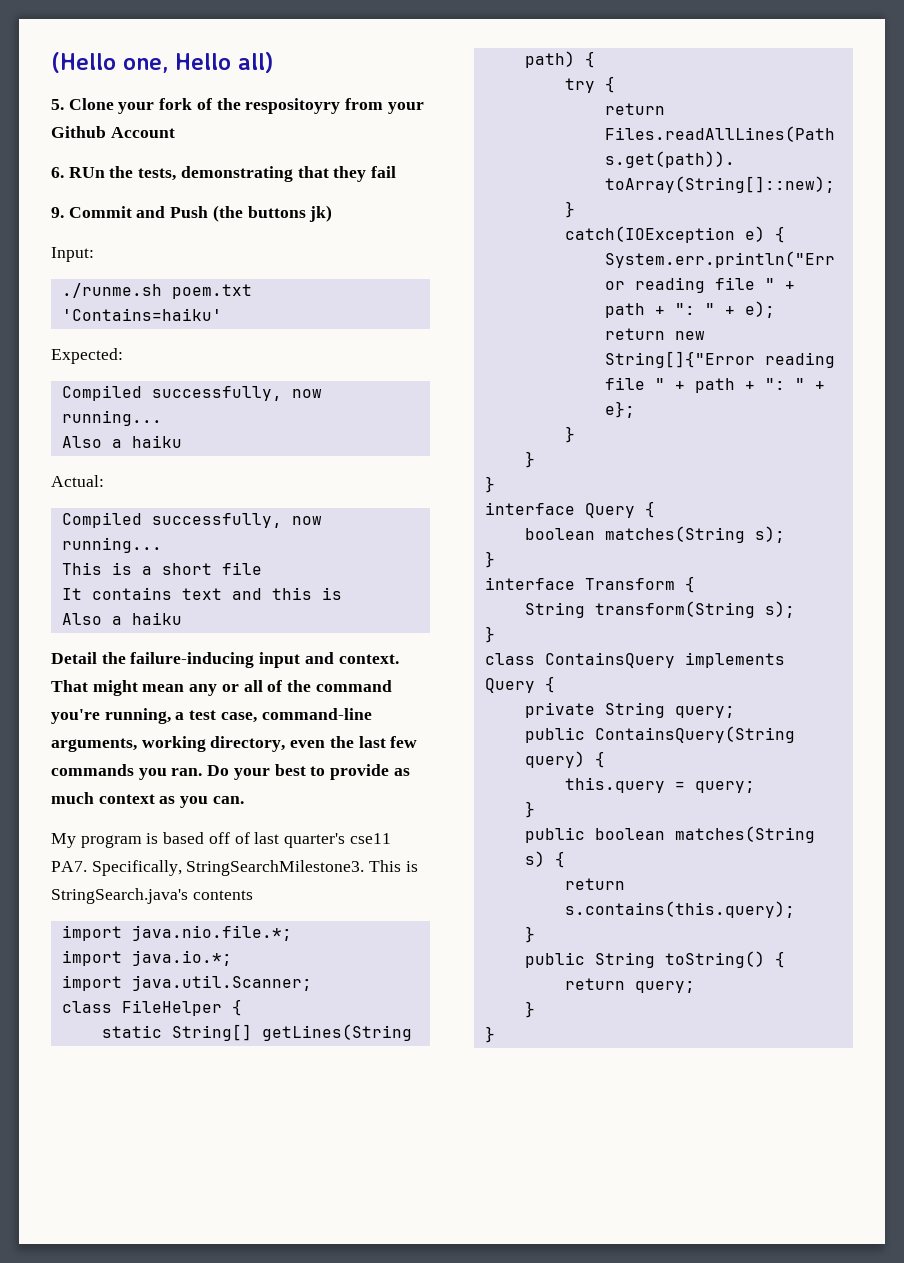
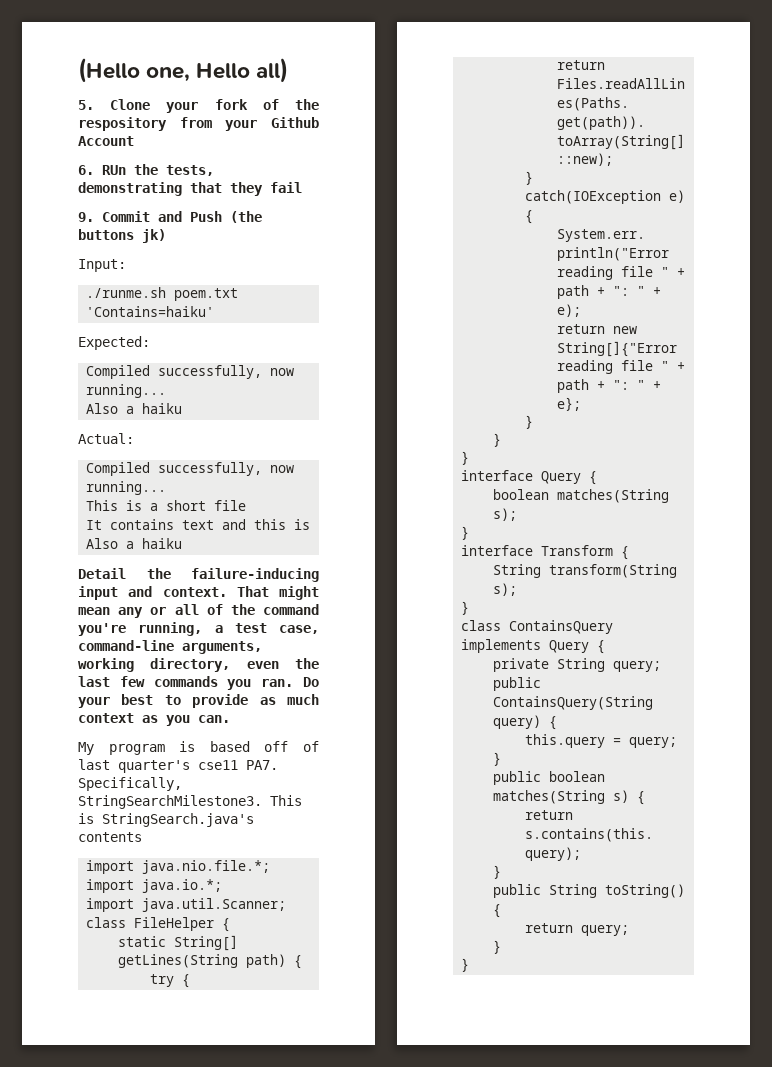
[245,98,341,114] respositoyry -> [78,117,167,131] respository

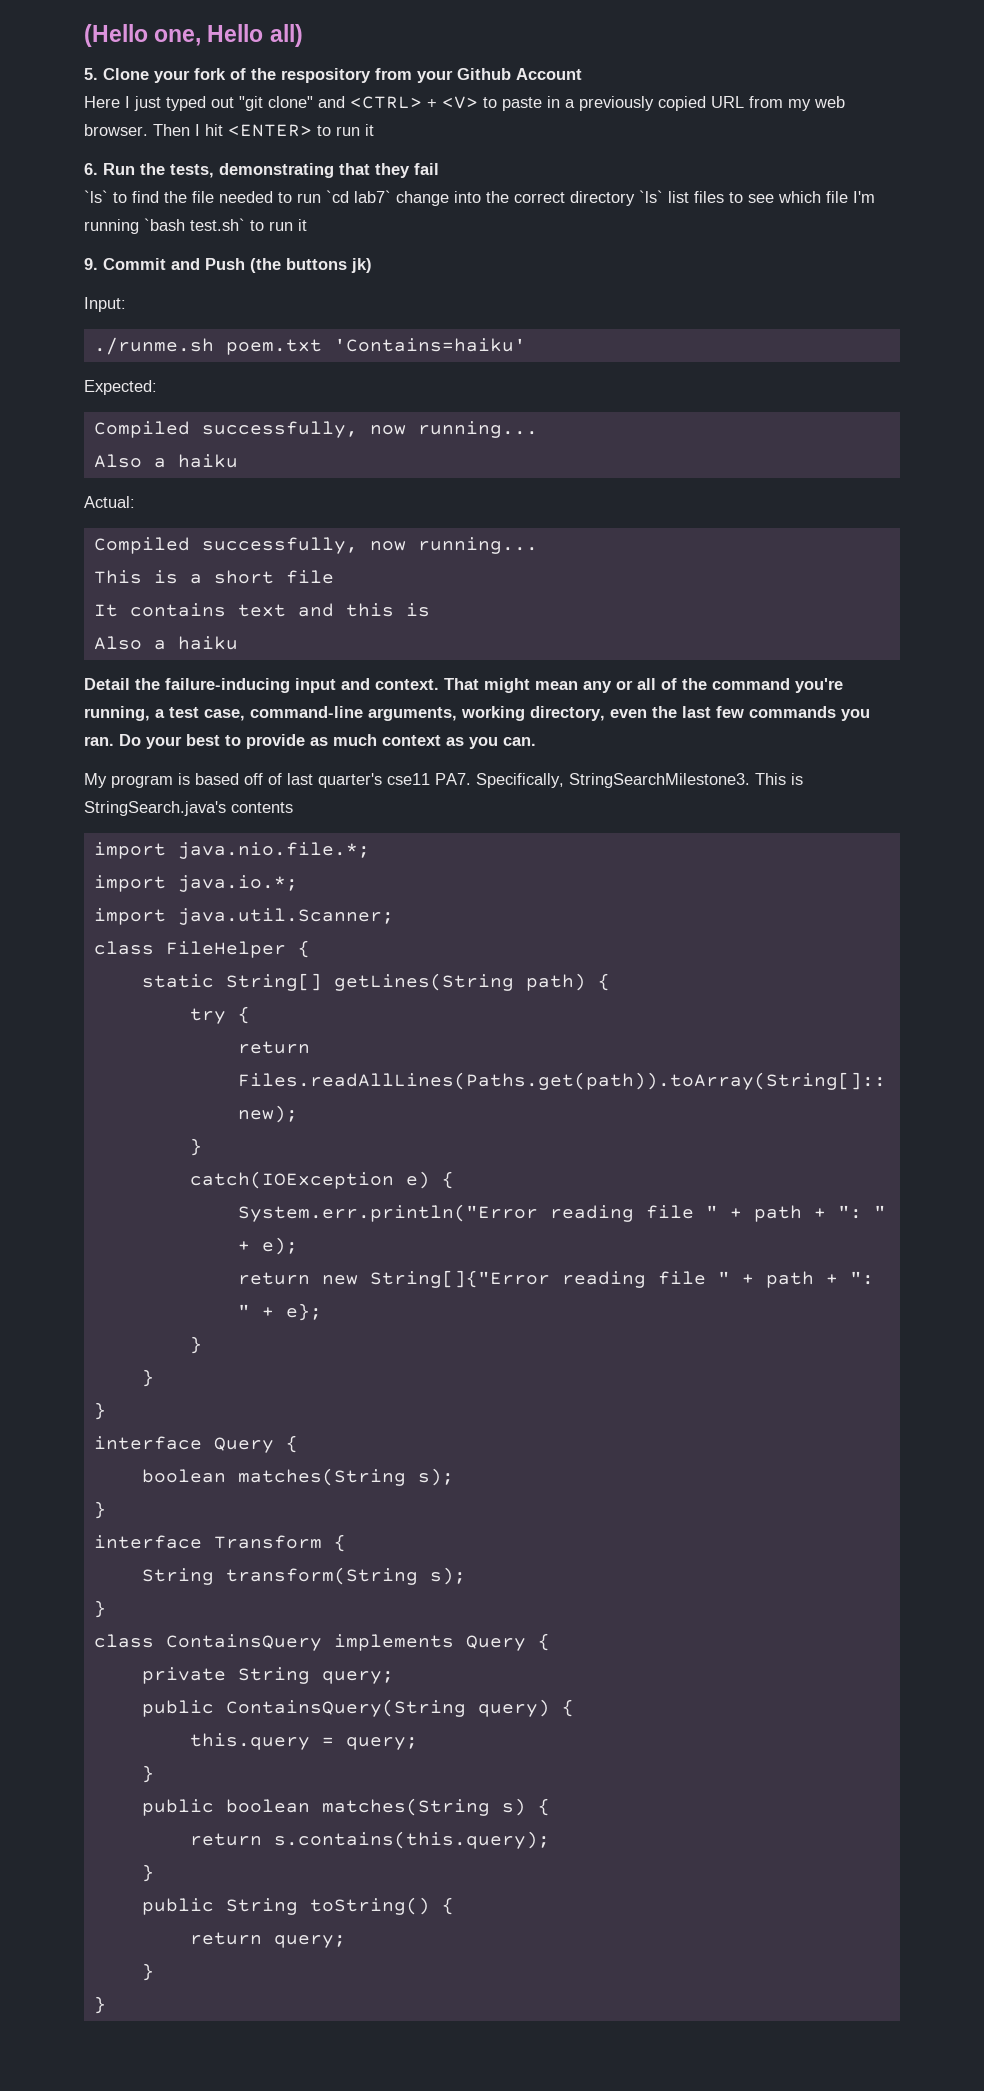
(134, 141) none -> [84,96,845,111] [84,124,374,137] // Here I just typed out "git clone" and <CTRL> + <V> to paste in a previously copied URL from my web browser. Then I hit <ENTER> to run it
[102,165,126,175] RUn -> [103,163,135,175] Run
(302, 187) none -> [84,190,875,206] [84,218,307,234] // `ls` to find the file needed to run `cd lab7` change into the correct directory `ls` list files to see which file I'm running `bash test.sh` to run it

